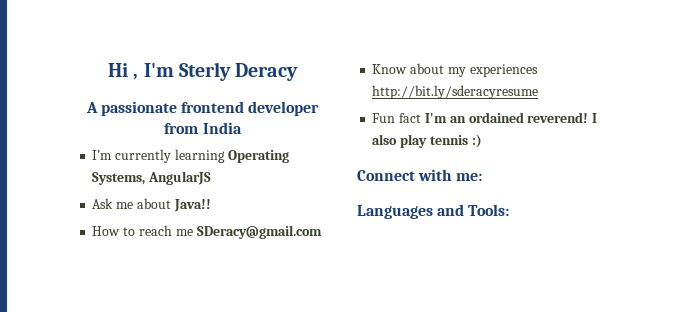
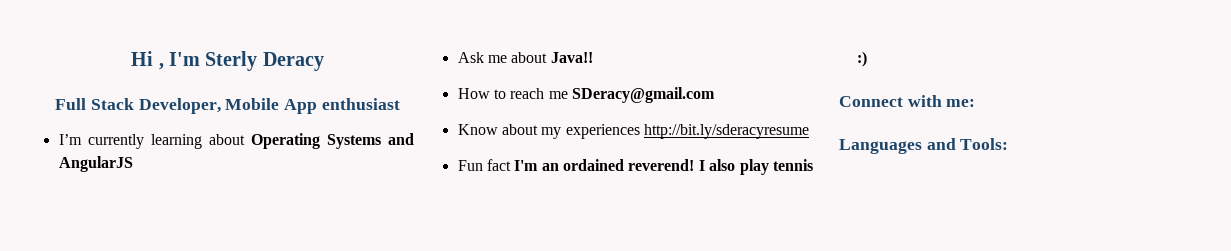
[85,101,320,116] [164,122,242,134] A passionate frontend developer from India -> [55,98,400,114] Full Stack Developer, Mobile App enthusiast
[227,150,289,163] [92,172,146,185] Operating Systems, -> [208,133,414,149] about Operating Systems and

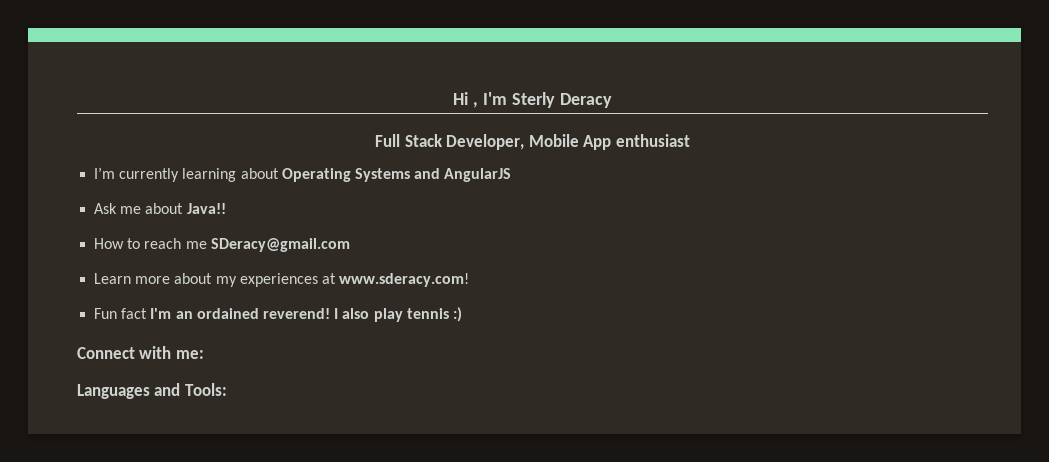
[457,124,498,135] Know -> [94,273,171,284] Learn more
[643,124,809,139] http://bit.ly/sderacyresume -> [321,273,470,287] at www.sderacy.com!

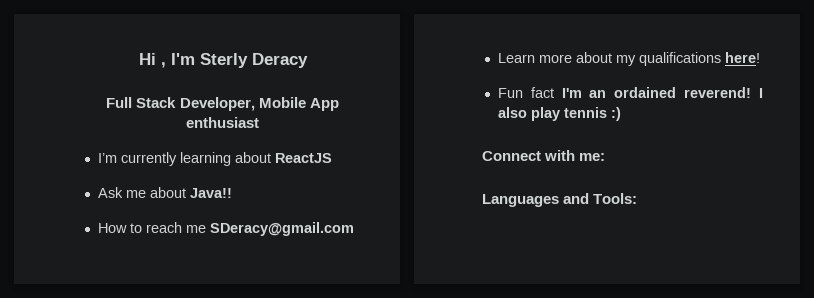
[281,168,512,182] Operating Systems and AngularJS -> [274,153,332,163] ReactJS
[239,273,470,287] experiences at www.sderacy.com! -> [638,52,760,66] qualifications here!

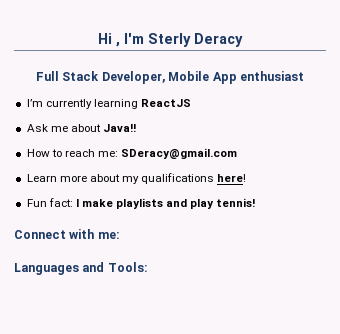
[234,152,271,163] about -> (138, 104) none
[185,225,206,233] me -> [97,151,118,157] me:
[530,87,763,98] [497,107,621,121] fact I'm an ordained reverend! I also play tennis :) -> [48,198,256,209] fact: I make playlists and play tennis!

